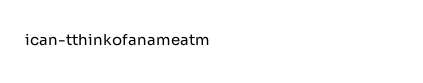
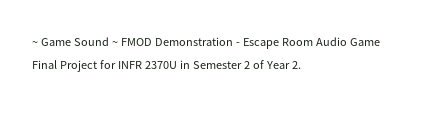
[25,33,210,46] ican-tthinkofanameatm -> [32,37,380,49] [32,60,301,72] ~ Game Sound ~ FMOD Demonstration - Escape Room Audio Game // Final Project for INFR 2370U in Semester 2 of Year 2.

